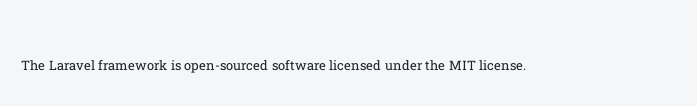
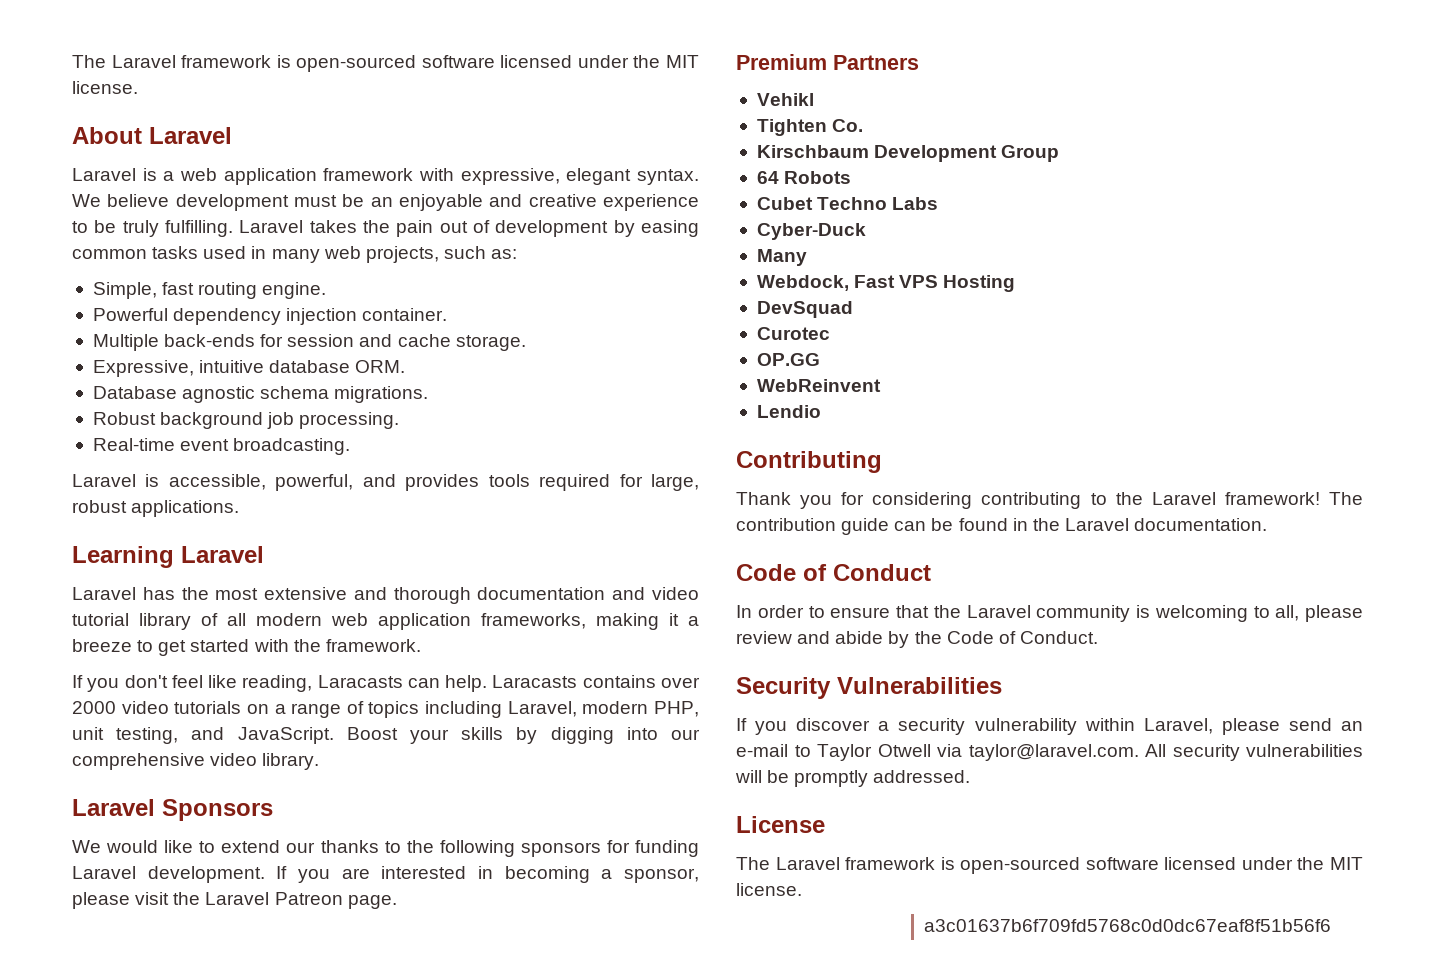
(527, 65) none -> [72,127,232,144] [72,168,700,185] [72,194,699,211] [72,220,699,237] [72,246,518,263] [92,282,327,299] [92,308,448,325] [92,334,526,351] [92,360,406,377] [92,386,429,403] [92,412,400,429] [92,438,351,455] [72,474,700,491] [72,500,240,517] [72,546,264,568] [72,587,699,604] [72,613,699,630] [72,639,421,656] [72,675,700,692] [72,701,699,718] [72,727,700,744] [72,753,320,770] [72,799,273,821] [72,840,699,857] [72,866,699,883] [72,892,397,909] [736,54,919,70] [756,93,814,106] [756,119,864,136] [756,145,1060,162] [756,171,852,184] [756,197,939,210] [756,223,866,240] [756,249,807,266] [756,275,1016,292] [756,301,853,318] [756,327,830,340] [756,353,820,366] [756,379,881,392] [756,405,821,418] [736,451,882,473] [736,492,1363,509] [736,518,1268,535] [736,564,931,581] [736,605,1363,622] [736,631,1098,648] [736,677,1002,699] [736,718,1363,735] [736,744,1363,761] [735,770,971,787] [736,816,825,833] [736,857,1363,874] [736,883,802,896] [924,919,1332,932] // About Laravel // Laravel is a web application framework with expressive, elegant syntax. We believe development must be an enjoyable and creative experience to be truly fulfilling. Laravel takes the pain out of development by easing common tasks used in many web projects, such as: // Simple, fast routing engine. // Powerful dependency injection container. // Multiple back-ends for session and cache storage. // Expressive, intuitive database ORM. // Database agnostic schema migrations. // Robust background job processing. // Real-time event broadcasting. // Laravel is accessible, powerful, and provides tools required for large, robust applications. // Learning Laravel // Laravel has the most extensive and thorough documentation and video tutorial library of all modern web application frameworks, making it a breeze to get started with the framework. // If you don't feel like reading, Laracasts can help. Laracasts contains over 2000 video tutorials on a range of topics including Laravel, modern PHP, unit testing, and JavaScript. Boost your skills by digging into our comprehensive video library. // Laravel Sponsors // We would like to extend our thanks to the following sponsors for funding Laravel development. If you are interested in becoming a sponsor, please visit the Laravel Patreon page. // Premium Partners // Vehikl // Tighten Co. // Kirschbaum Development Group // 64 Robots // Cubet Techno Labs // Cyber-Duck // Many // Webdock, Fast VPS Hosting // DevSquad // Curotec // OP.GG // WebReinvent // Lendio // Contributing // Thank you for considering contributing to the Laravel framework! The contribution guide can be found in the Laravel documentation. // Code of Conduct // In order to ensure that the Laravel community is welcoming to all, please review and abide by the Code of Conduct. // Security Vulnerabilities // If you discover a security vulnerability within Laravel, please send an e-mail to Taylor Otwell via taylor@laravel.com. All security vulnerabilities will be promptly addressed. // License // The Laravel framework is open-sourced software licensed under the MIT license. // a3c01637b6f709fd5768c0d0dc67eaf8f51b56f6

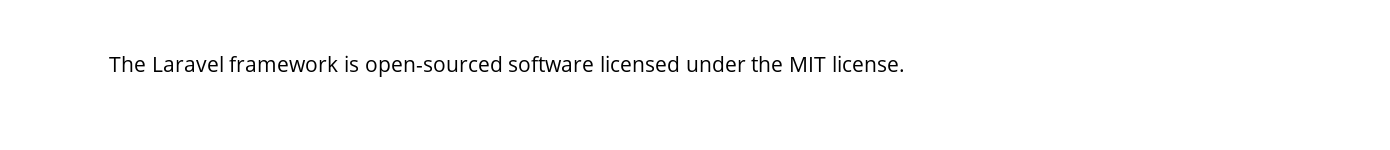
[72,127,232,144] [72,168,700,185] [72,194,699,211] [72,220,699,237] [72,246,518,263] [92,282,327,299] [92,308,448,325] [92,334,526,351] [92,360,406,377] [92,386,429,403] [92,412,400,429] [92,438,351,455] [72,474,700,491] [72,500,240,517] [72,546,264,568] [72,587,699,604] [72,613,699,630] [72,639,421,656] [72,675,700,692] [72,701,699,718] [72,727,700,744] [72,753,320,770] [72,799,273,821] [72,840,699,857] [72,866,699,883] [72,892,397,909] [736,54,919,70] [756,93,814,106] [756,119,864,136] [756,145,1060,162] [756,171,852,184] [756,197,939,210] [756,223,866,240] [756,249,807,266] [756,275,1016,292] [756,301,853,318] [756,327,830,340] [756,353,820,366] [756,379,881,392] [756,405,821,418] [736,451,882,473] [736,492,1363,509] [736,518,1268,535] [736,564,931,581] [736,605,1363,622] [736,631,1098,648] [736,677,1002,699] [736,718,1363,735] [736,744,1363,761] [735,770,971,787] [736,816,825,833] [736,857,1363,874] [736,883,802,896] [924,919,1332,932] // About Laravel // Laravel is a web application framework with expressive, elegant syntax. We believe development must be an enjoyable and creative experience to be truly fulfilling. Laravel takes the pain out of development by easing common tasks used in many web projects, such as: // Simple, fast routing engine. // Powerful dependency injection container. // Multiple back-ends for session and cache storage. // Expressive, intuitive database ORM. // Database agnostic schema migrations. // Robust background job processing. // Real-time event broadcasting. // Laravel is accessible, powerful, and provides tools required for large, robust applications. // Learning Laravel // Laravel has the most extensive and thorough documentation and video tutorial library of all modern web application frameworks, making it a breeze to get started with the framework. // If you don't feel like reading, Laracasts can help. Laracasts contains over 2000 video tutorials on a range of topics including Laravel, modern PHP, unit testing, and JavaScript. Boost your skills by digging into our comprehensive video library. // Laravel Sponsors // We would like to extend our thanks to the following sponsors for funding Laravel development. If you are interested in becoming a sponsor, please visit the Laravel Patreon page. // Premium Partners // Vehikl // Tighten Co. // Kirschbaum Development Group // 64 Robots // Cubet Techno Labs // Cyber-Duck // Many // Webdock, Fast VPS Hosting // DevSquad // Curotec // OP.GG // WebReinvent // Lendio // Contributing // Thank you for considering contributing to the Laravel framework! The contribution guide can be found in the Laravel documentation. // Code of Conduct // In order to ensure that the Laravel community is welcoming to all, please review and abide by the Code of Conduct. // Security Vulnerabilities // If you discover a security vulnerability within Laravel, please send an e-mail to Taylor Otwell via taylor@laravel.com. All security vulnerabilities will be promptly addressed. // License // The Laravel framework is open-sourced software licensed under the MIT license. // a3c01637b6f709fd5768c0d0dc67eaf8f51b56f6 -> (905, 63) none

